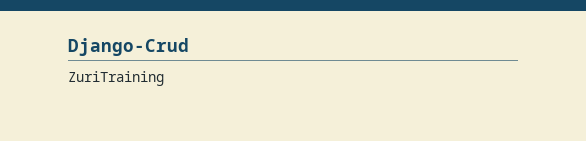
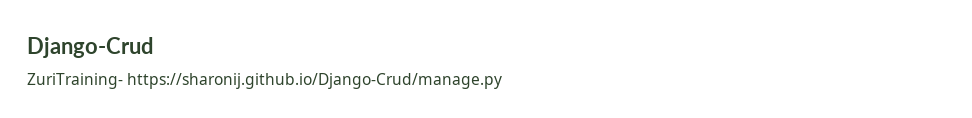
[68,71,164,86] ZuriTraining -> [27,73,503,89] ZuriTraining- https://sharonij.github.io/Django-Crud/manage.py

